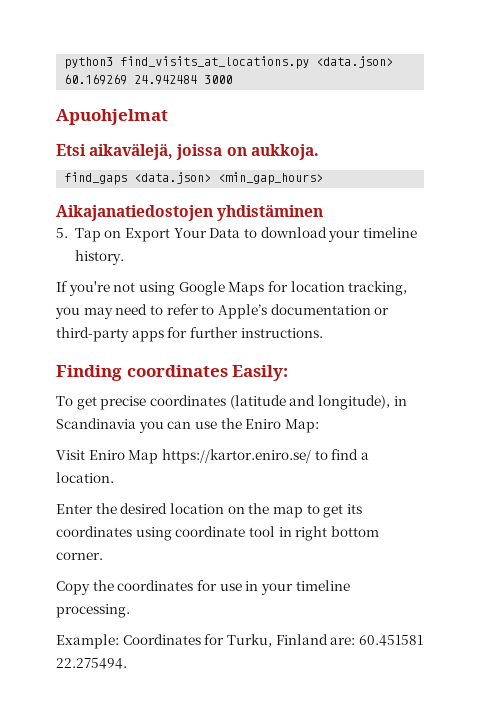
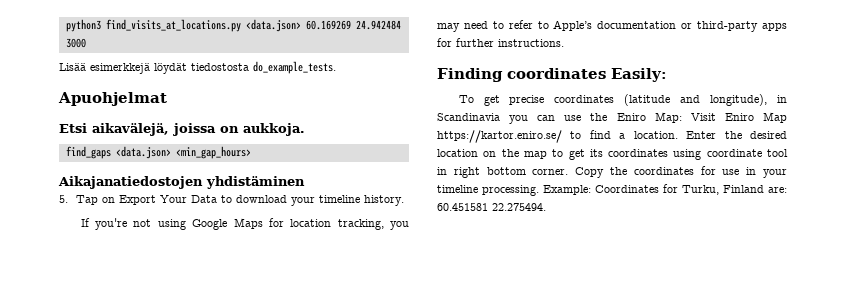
(233, 79) none -> [59,61,336,74] // Lisää esimerkkejä löydät tiedostosta do_example_tests.
(319, 426) // -> (682, 117) none
(114, 477) // -> (678, 135) none
(103, 556) // -> (569, 172) none
(130, 611) // -> (539, 190) none

